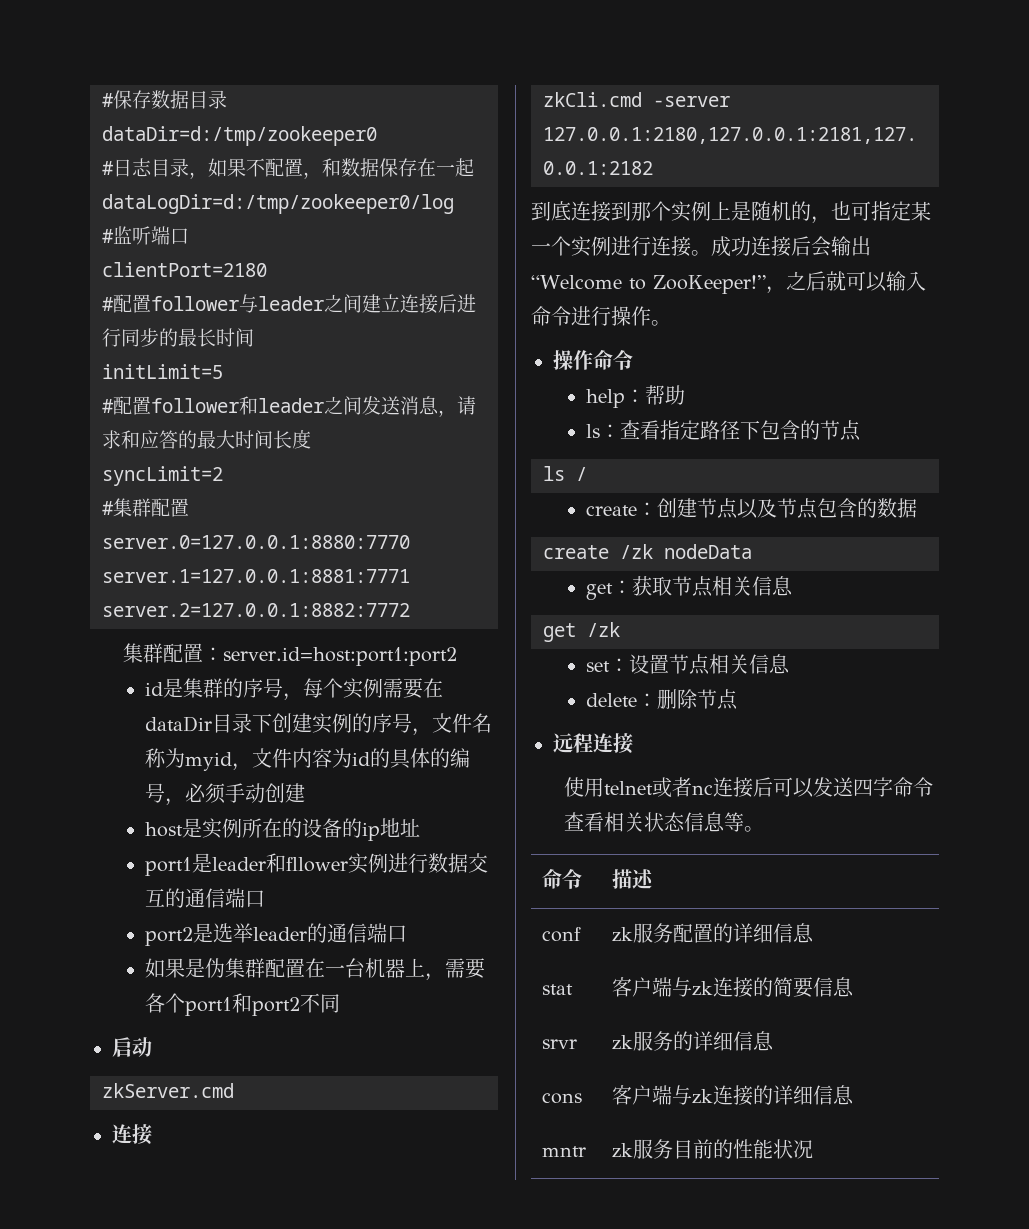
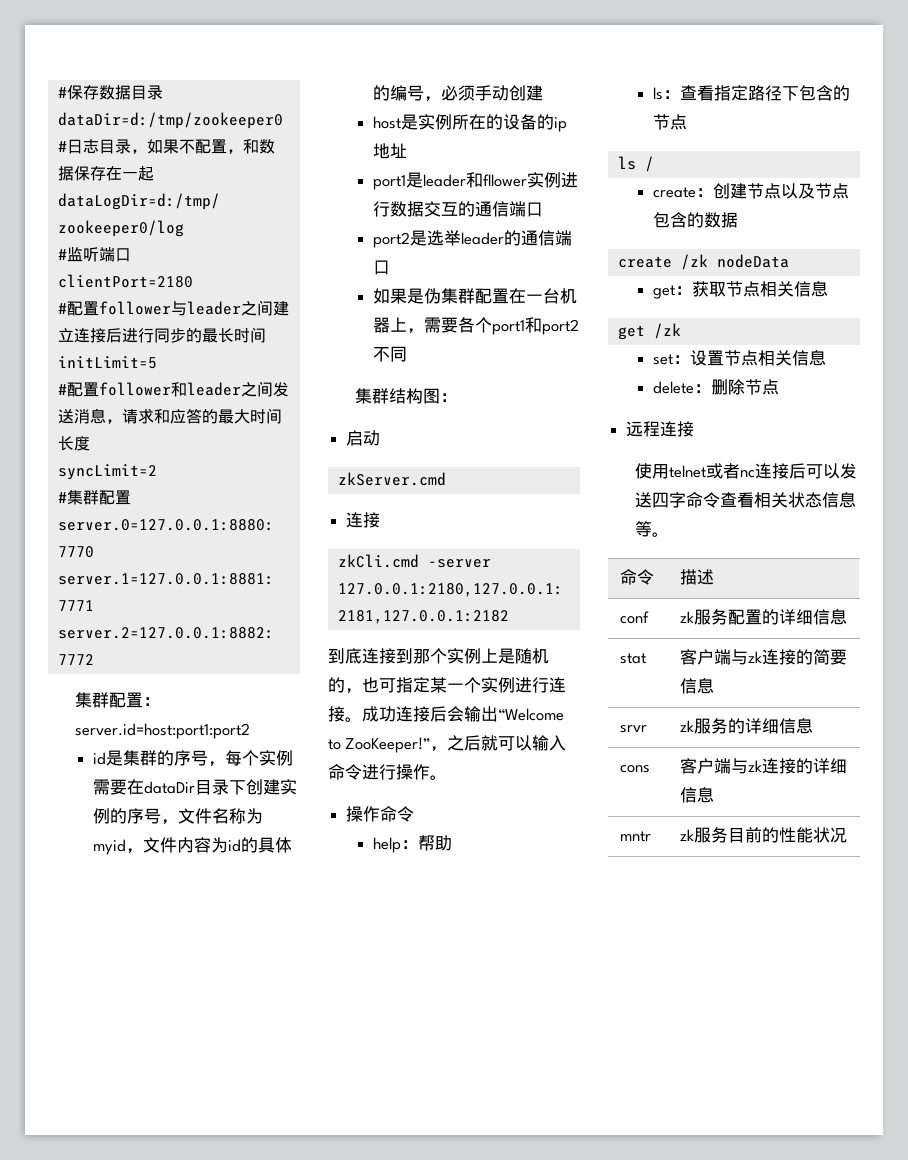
(340, 1003) none -> [354,388,457,404] // 集群结构图：

